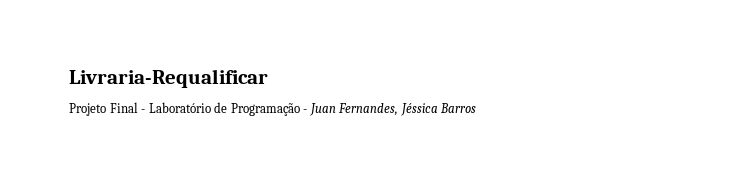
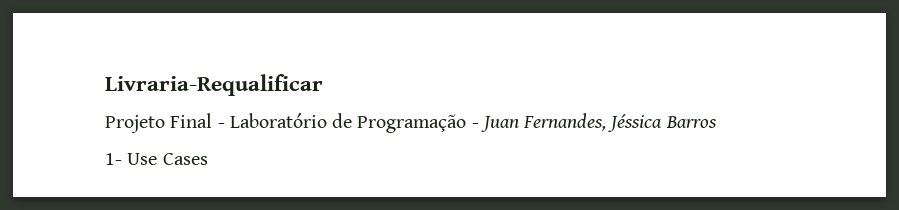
(477, 108) none -> [105,153,208,165] // 1- Use Cases

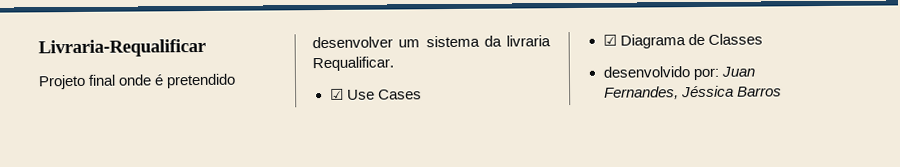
[170,113,479,133] Final - Laboratório de Programação - -> [88,73,237,89] [312,35,551,49] [312,56,394,72] [329,88,422,100] [602,33,763,49] [602,66,719,81] final onde é pretendido desenvolver um sistema da livraria Requalificar. // ☑ Use Cases // ☑ Diagrama de Classes // desenvolvido por:
[105,153,208,165] // 1- Use Cases -> (782, 91) none

